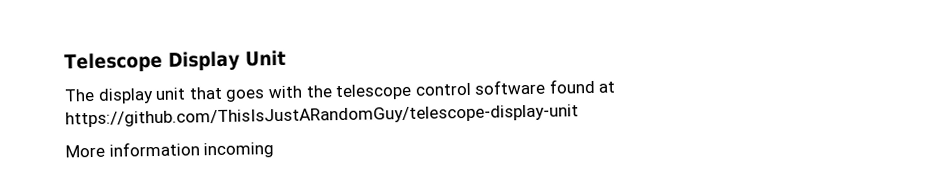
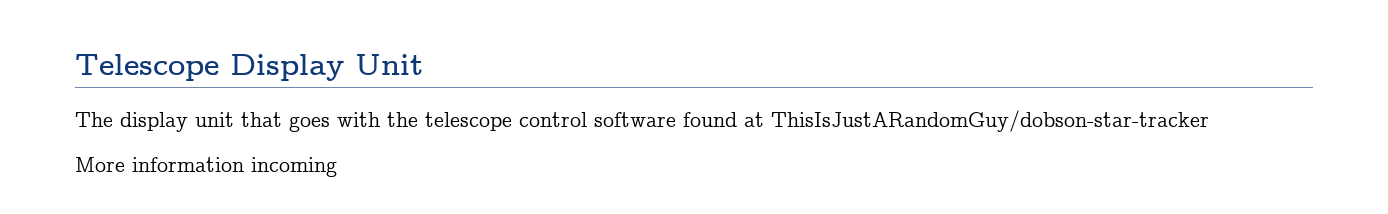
[65,104,579,128] https://github.com/ThisIsJustARandomGuy/telescope-display-unit -> [771,110,1209,132] ThisIsJustARandomGuy/dobson-star-tracker

